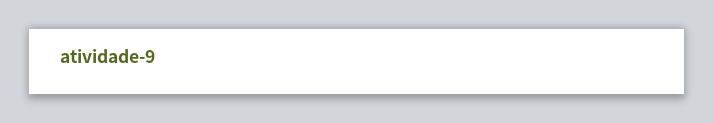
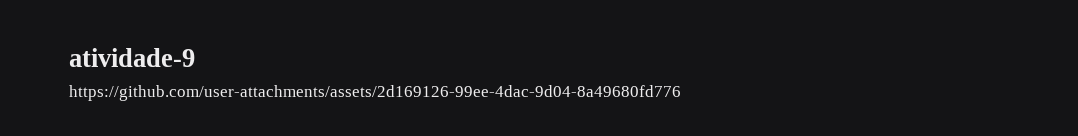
(155, 56) none -> [69,85,681,101] // https://github.com/user-attachments/assets/2d169126-99ee-4dac-9d04-8a49680fd776

